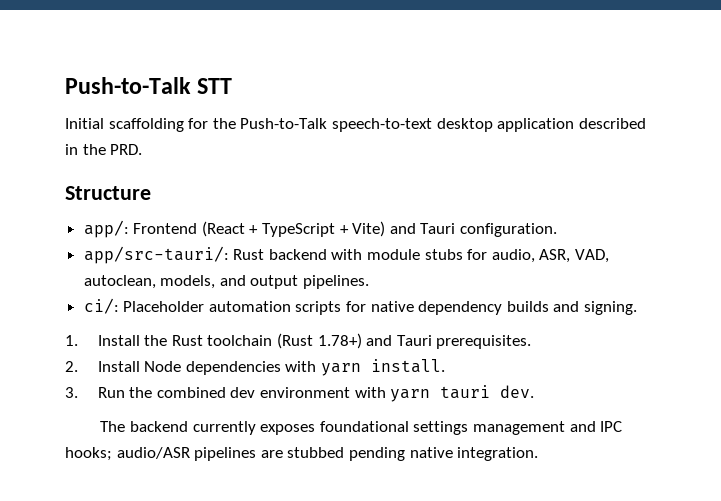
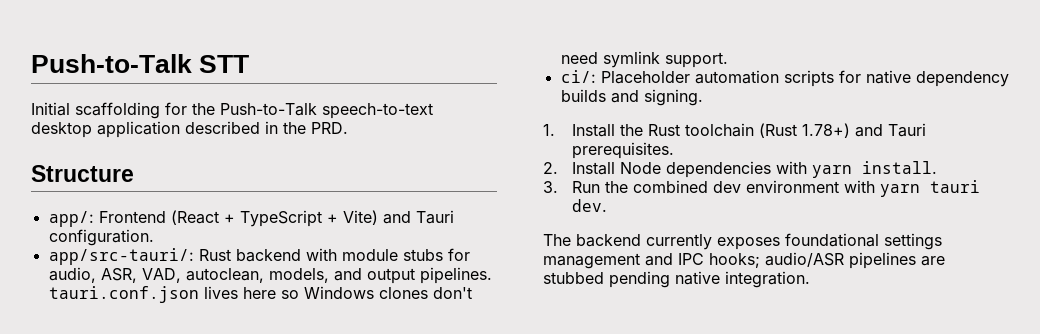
(370, 282) none -> [48,286,472,303] [560,51,728,68] tauri.conf.json lives here so Windows clones don't need symlink support.

